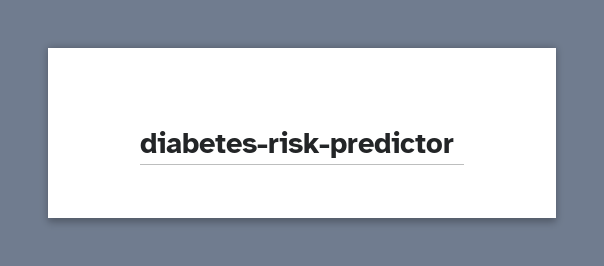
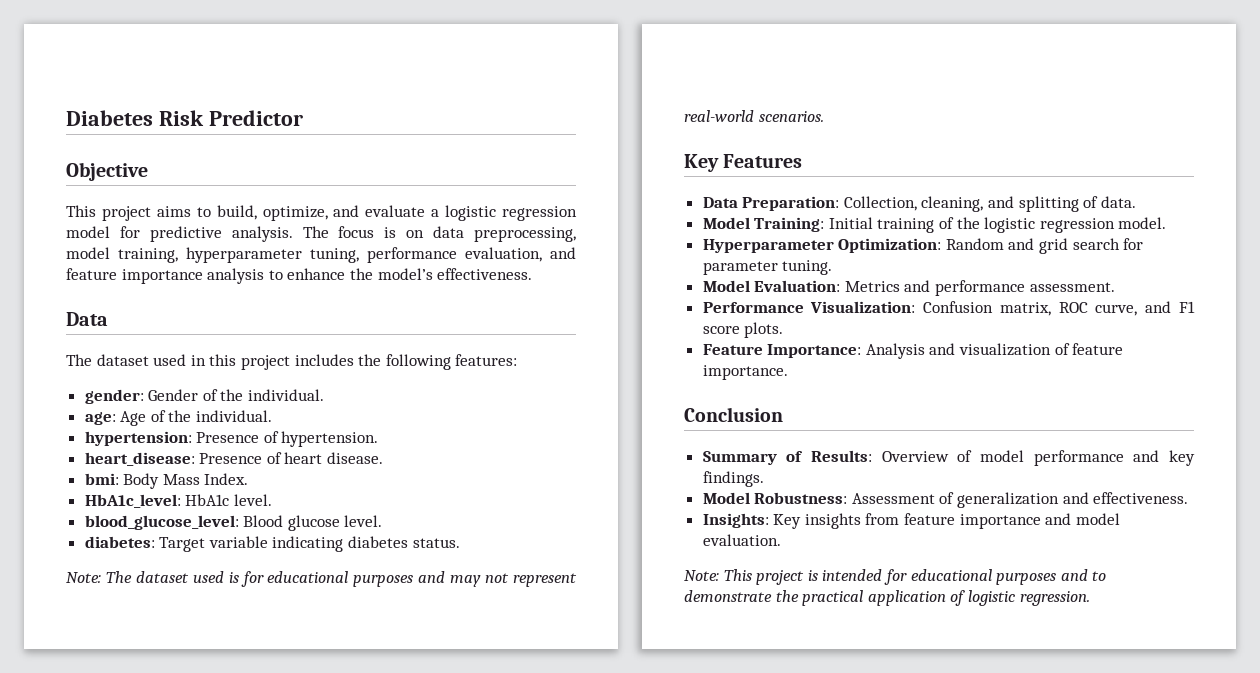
[140,131,454,158] diabetes-risk-predictor -> [66,110,303,126] [66,162,148,181] [66,205,577,221] [66,226,577,242] [66,247,576,263] [66,268,533,284] [66,312,108,326] [66,354,518,370] [84,389,325,404] [84,410,273,426] [84,431,379,447] [84,452,384,466] [84,473,249,489] [84,494,272,508] [84,515,383,531] [84,536,460,552] [66,571,578,587] [684,110,824,122] [684,154,803,172] [702,196,1136,212] [702,217,1167,233] [702,238,1144,254] [702,260,833,275] [702,280,1115,296] [702,301,1195,316] [702,322,784,338] [702,343,1124,359] [702,365,788,380] [684,407,783,422] [702,450,1195,466] [702,471,764,487] [702,492,1189,508] [702,513,1120,529] [702,534,781,546] [684,569,1107,585] [684,590,1090,606] Diabetes Risk Predictor // Objective // This project aims to build, optimize, and evaluate a logistic regression model for predictive analysis. The focus is on data preprocessing, model training, hyperparameter tuning, performance evaluation, and feature importance analysis to enhance the model’s effectiveness. // Data // The dataset used in this project includes the following features: // gender: Gender of the individual. // age: Age of the individual. // hypertension: Presence of hypertension. // heart_disease: Presence of heart disease. // bmi: Body Mass Index. // HbA1c_level: HbA1c level. // blood_glucose_level: Blood glucose level. // diabetes: Target variable indicating diabetes status. // Note: The dataset used is for educational purposes and may not represent real-world scenarios. // Key Features // Data Preparation: Collection, cleaning, and splitting of data. // Model Training: Initial training of the logistic regression model. // Hyperparameter Optimization: Random and grid search for parameter tuning. // Model Evaluation: Metrics and performance assessment. // Performance Visualization: Confusion matrix, ROC curve, and F1 score plots. // Feature Importance: Analysis and visualization of feature importance. // Conclusion // Summary of Results: Overview of model performance and key findings. // Model Robustness: Assessment of generalization and effectiveness. // Insights: Key insights from feature importance and model evaluation. // Note: This project is intended for educational purposes and to demonstrate the practical application of logistic regression.

